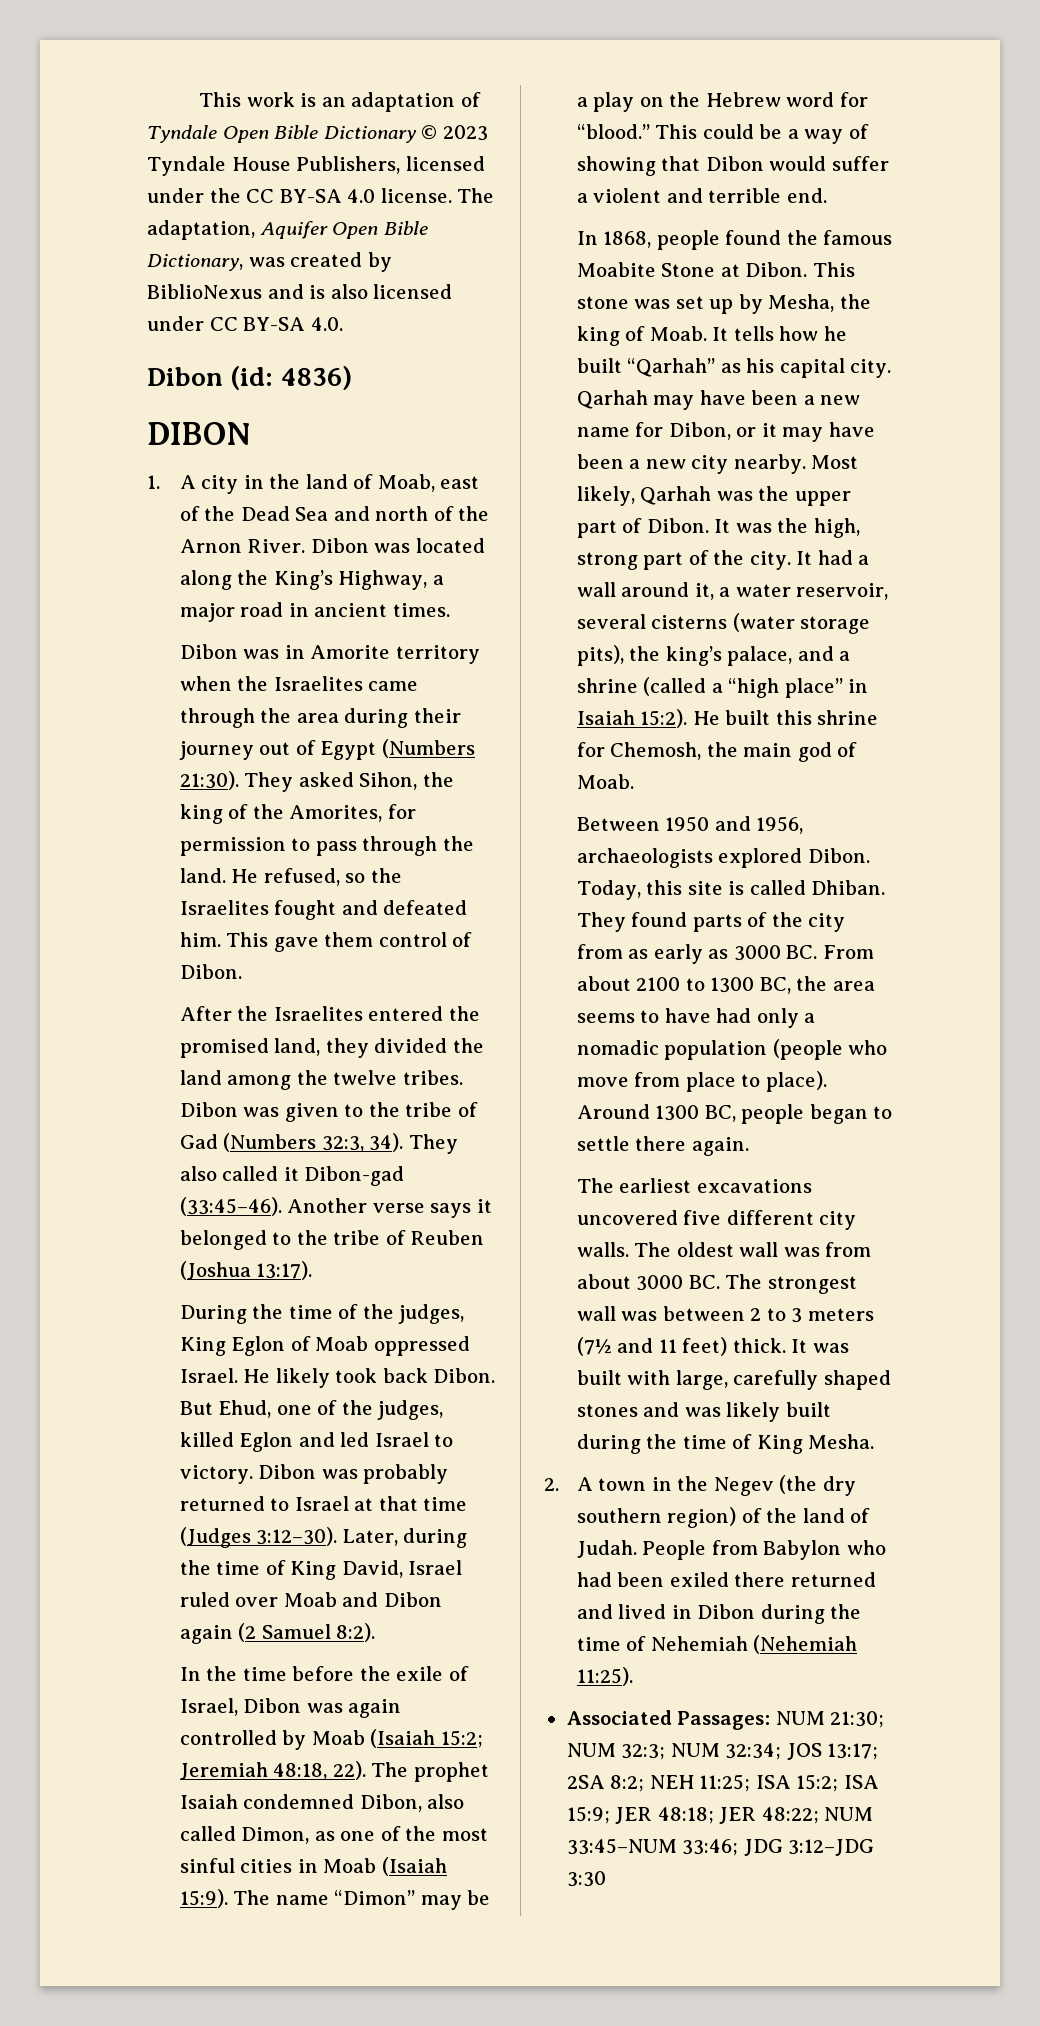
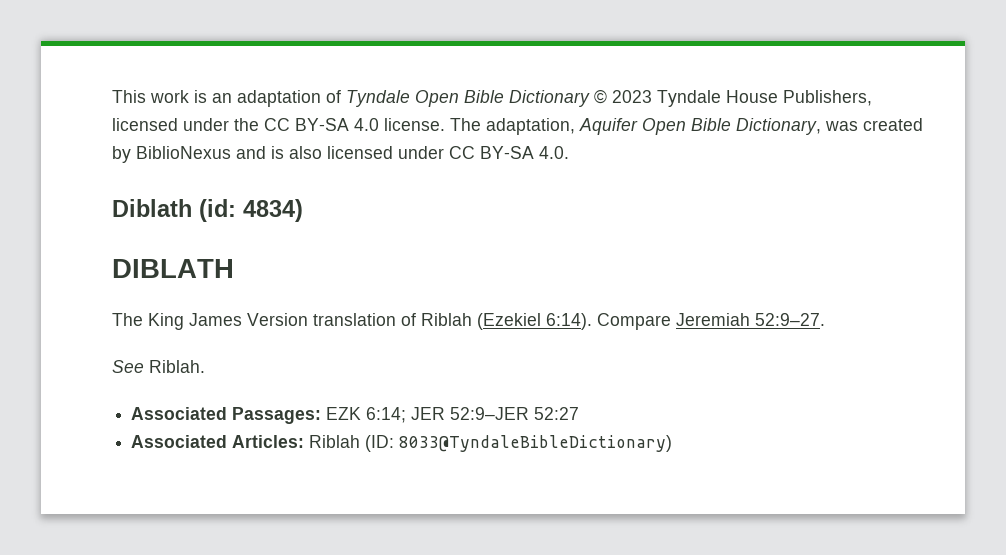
[147,366,352,390] [147,422,250,445] [147,474,480,494] [179,506,490,521] [179,538,485,553] [179,570,444,590] [179,602,450,622] [179,644,480,664] [179,676,419,691] [179,708,461,728] [178,739,475,760] [179,771,454,792] [179,804,416,824] [179,836,474,856] [179,868,402,886] [179,900,468,920] [179,932,473,952] [179,964,242,979] [179,1006,480,1021] [179,1038,484,1058] [179,1070,463,1090] [179,1102,478,1122] [179,1133,458,1154] [179,1166,405,1186] [179,1197,492,1218] [179,1230,485,1250] [179,1261,313,1280] [179,1304,465,1324] [179,1336,470,1356] [179,1368,496,1388] [179,1400,444,1420] [179,1432,454,1452] [179,1464,449,1484] [179,1496,468,1511] [179,1527,468,1548] [179,1560,463,1580] [179,1592,442,1607] [179,1623,376,1644] [179,1666,469,1681] [179,1698,402,1718] [179,1729,483,1750] [179,1761,489,1782] [179,1794,465,1812] [179,1826,488,1844] [179,1857,447,1876] [179,1889,491,1910] [576,92,868,112] [576,124,869,144] [576,156,889,176] [576,188,827,203] [576,230,893,250] [576,262,855,277] [576,294,871,314] [576,326,847,346] [576,358,892,378] [576,390,861,410] [576,422,875,442] [576,454,859,474] [576,486,851,506] [576,518,860,538] [576,550,870,570] [576,582,889,600] [576,613,871,634] [576,645,851,666] [576,677,869,698] [576,709,879,728] [576,742,858,762] [576,774,634,789] [576,816,804,834] [576,848,870,868] [576,880,886,900] [576,912,846,932] [576,944,874,964] [576,976,875,994] [576,1008,816,1028] [576,1039,888,1060] [576,1071,827,1092] [576,1104,893,1124] [576,1136,749,1156] [576,1178,812,1193] [576,1210,857,1230] [576,1242,872,1257] [576,1274,857,1294] [576,1306,874,1323] [576,1337,849,1356] [576,1370,891,1390] [576,1402,831,1422] [576,1434,875,1454] [544,1475,856,1496] [576,1507,871,1528] [576,1540,886,1560] [576,1572,876,1587] [576,1604,862,1624] [576,1635,858,1654] [576,1667,633,1686] [566,1710,885,1730] [566,1743,879,1760] [566,1774,879,1792] [566,1806,874,1824] [566,1838,875,1856] [566,1871,606,1887] Dibon (id: 4836) // DIBON // 1. A city in the land of Moab, east of the Dead Sea and north of the Arnon River. Dibon was located along the King’s Highway, a major road in ancient times. // Dibon was in Amorite territory when the Israelites came through the area during their journey out of Egypt (Numbers 21:30). They asked Sihon, the king of the Amorites, for permission to pass through the land. He refused, so the Israelites fought and defeated him. This gave them control of Dibon. // After the Israelites entered the promised land, they divided the land among the twelve tribes. Dibon was given to the tribe of Gad (Numbers 32:3, 34). They also called it Dibon-gad (33:45–46). Another verse says it belonged to the tribe of Reuben (Joshua 13:17). // During the time of the judges, King Eglon of Moab oppressed Israel. He likely took back Dibon. But Ehud, one of the judges, killed Eglon and led Israel to victory. Dibon was probably returned to Israel at that time (Judges 3:12–30). Later, during the time of King David, Israel ruled over Moab and Dibon again (2 Samuel 8:2). // In the time before the exile of Israel, Dibon was again controlled by Moab (Isaiah 15:2; Jeremiah 48:18, 22). The prophet Isaiah condemned Dibon, also called Dimon, as one of the most sinful cities in Moab (Isaiah 15:9). The name “Dimon” may be a play on the Hebrew word for “blood.” This could be a way of showing that Dibon would suffer a violent and terrible end. // In 1868, people found the famous Moabite Stone at Dibon. This stone was set up by Mesha, the king of Moab. It tells how he built “Qarhah” as his capital city. Qarhah may have been a new name for Dibon, or it may have been a new city nearby. Most likely, Qarhah was the upper part of Dibon. It was the high, strong part of the city. It had a wall around it, a water reservoir, several cisterns (water storage pits), the king’s palace, and a shrine (called a “high place” in Isaiah 15:2). He built this shrine for Chemosh, the main god of Moab. // Between 1950 and 1956, archaeologists explored Dibon. Today, this site is called Dhiban. They found parts of the city from as early as 3000 BC. From about 2100 to 1300 BC, the area seems to have had only a nomadic population (people who move from place to place). Around 1300 BC, people began to settle there again. // The earliest excavations uncovered five different city walls. The oldest wall was from about 3000 BC. The strongest wall was between 2 to 3 meters (7½ and 11 feet) thick. It was built with large, carefully shaped stones and was likely built during the time of King Mesha. // 2. A town in the Negev (the dry southern region) of the land of Judah. People from Babylon who had been exiled there returned and lived in Dibon during the time of Nehemiah (Nehemiah 11:25). // Associated Passages: NUM 21:30; NUM 32:3; NUM 32:34; JOS 13:17; 2SA 8:2; NEH 11:25; ISA 15:2; ISA 15:9; JER 48:18; JER 48:22; NUM 33:45–NUM 33:46; JDG 3:12–JDG 3:30 -> [112,199,303,222] [112,259,234,278] [112,313,825,330] [112,360,205,373] [131,407,580,424] [131,435,673,452] Diblath (id: 4834) // DIBLATH // The King James Version translation of Riblah (Ezekiel 6:14). Compare Jeremiah 52:9–27. // See Riblah. // Associated Passages: EZK 6:14; JER 52:9–JER 52:27 // Associated Articles: Riblah (ID: 8033@TyndaleBibleDictionary)

